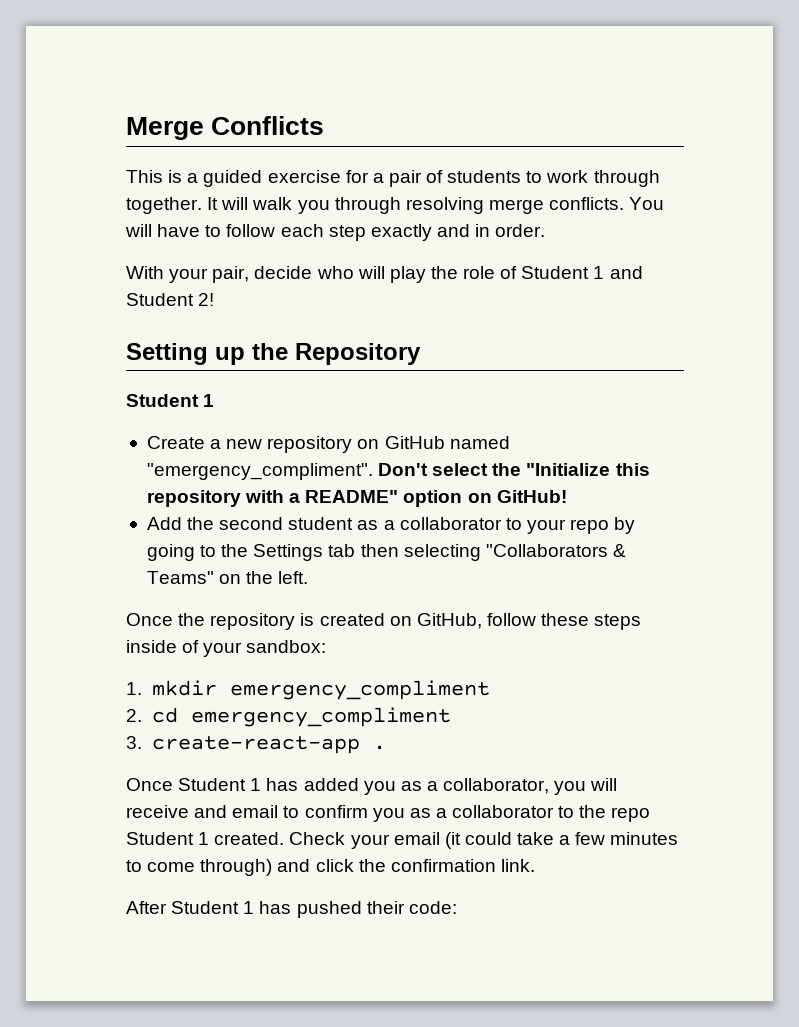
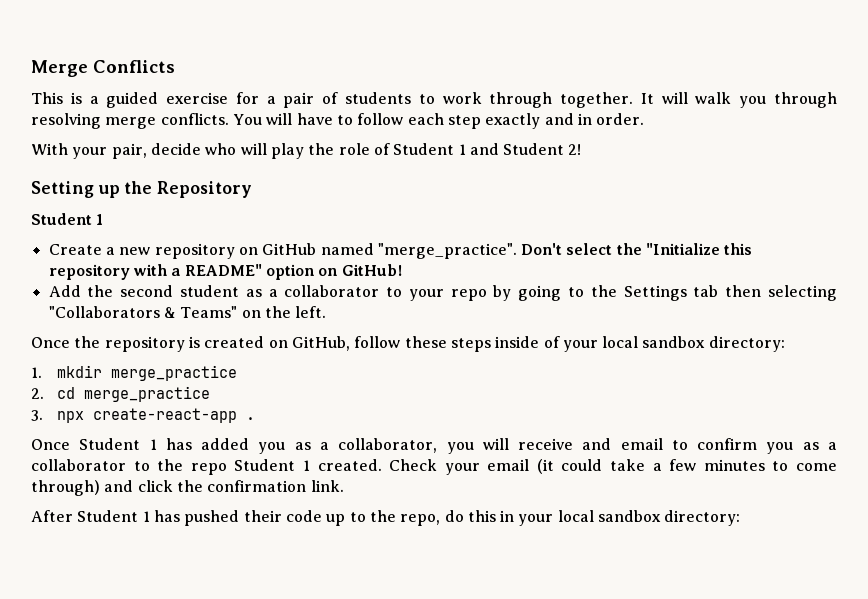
[146,463,373,480] "emergency_compliment". -> [377,243,517,259] "merge_practice".
[246,640,327,653] sandbox: -> [602,336,785,352] local sandbox directory:
[230,680,491,700] emergency_compliment -> [110,365,237,381] merge_practice
[191,707,452,727] emergency_compliment -> [83,386,210,402] merge_practice
(142, 742) none -> [56,411,84,423] npx
[408,901,457,914] code: -> [285,510,741,526] code up to the repo, do this in your local sandbox directory:

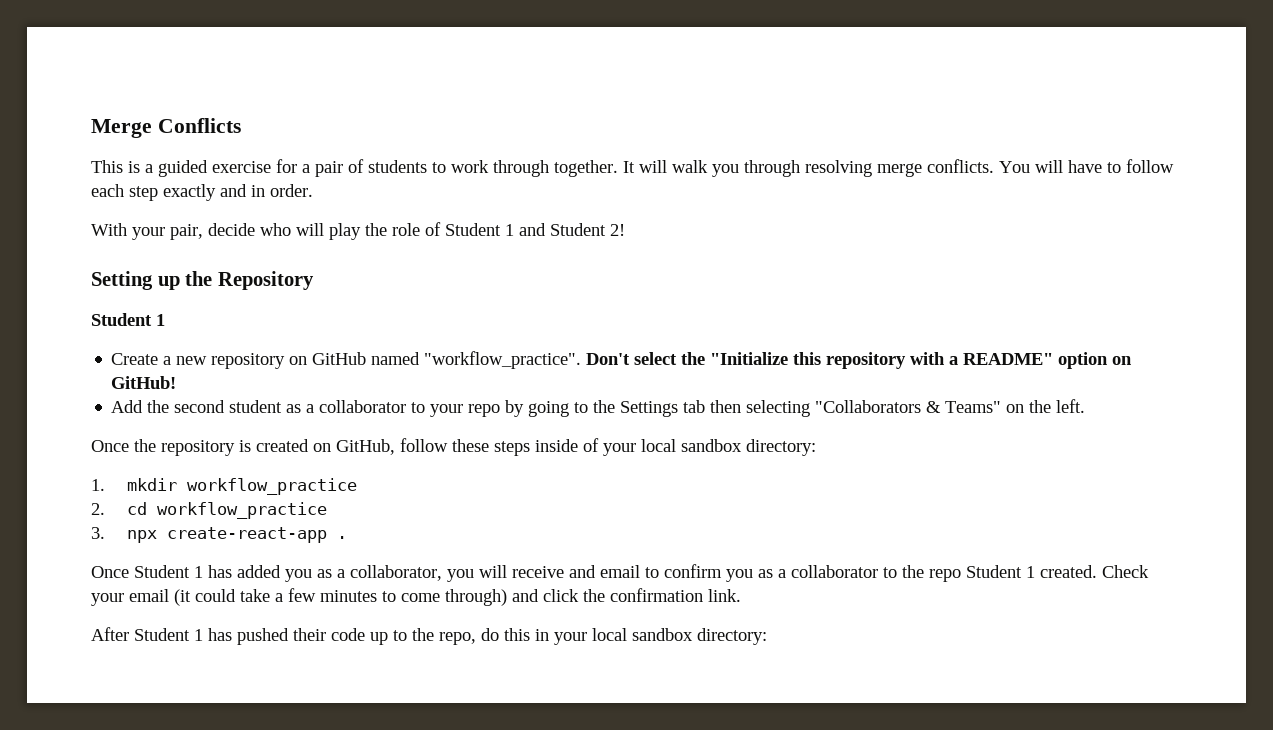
[377,243,517,259] "merge_practice". -> [424,351,582,369] "workflow_practice".
[110,365,237,381] merge_practice -> [187,478,358,495] workflow_practice
[83,386,210,402] merge_practice -> [157,502,328,519] workflow_practice

